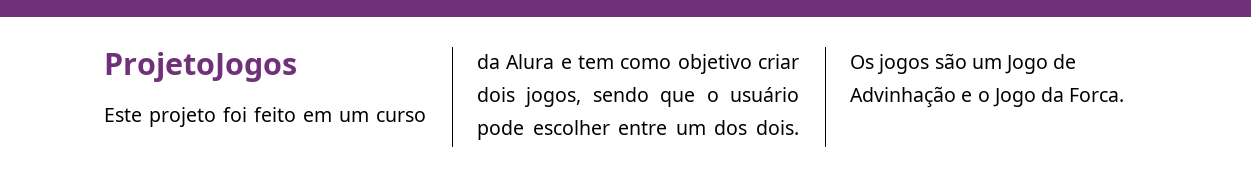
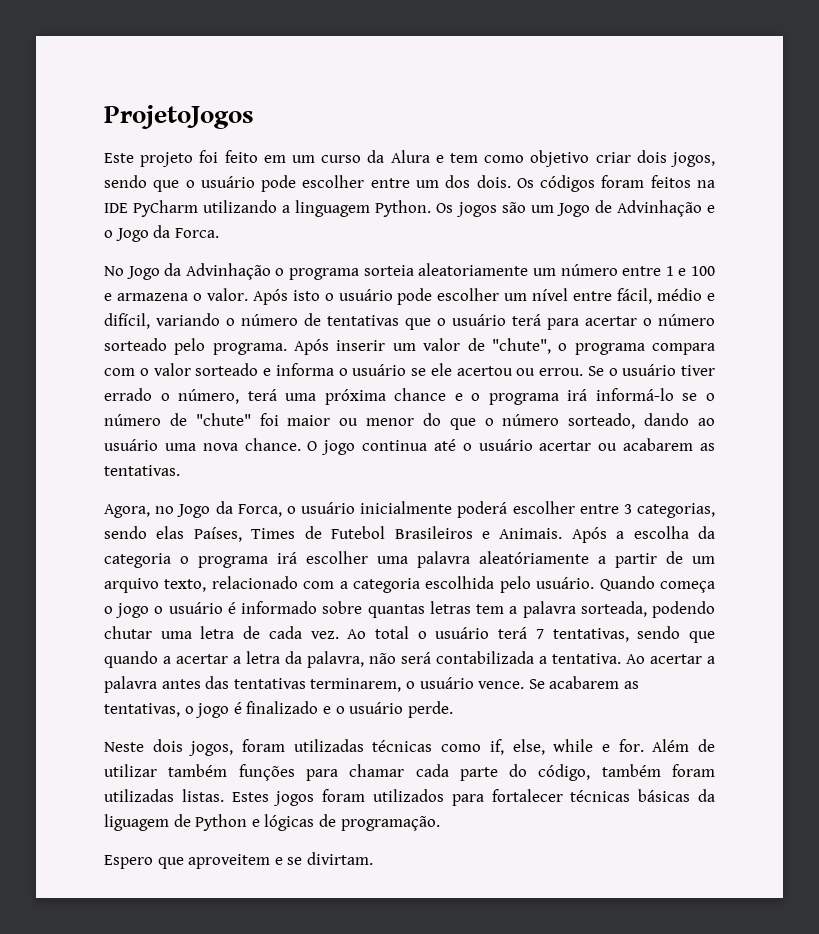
(874, 62) none -> [540,175,715,192] [104,200,454,217] códigos foram feitos na IDE PyCharm utilizando a linguagem Python. Os
(1125, 95) none -> [104,263,715,280] [104,288,715,305] [104,313,715,330] [104,338,716,355] [104,363,715,376] [104,388,715,405] [104,413,715,430] [104,438,715,455] [104,465,180,476] [104,501,715,518] [104,526,715,543] [104,551,715,568] [104,576,715,593] [104,601,715,618] [104,626,715,643] [104,651,715,668] [104,676,639,693] [104,701,453,718] [104,739,715,756] [104,764,715,781] [104,789,715,806] [104,814,440,831] [104,852,373,869] // No Jogo da Advinhação o programa sorteia aleatoriamente um número entre 1 e 100 e armazena o valor. Após isto o usuário pode escolher um nível entre fácil, médio e difícil, variando o número de tentativas que o usuário terá para acertar o número sorteado pelo programa. Após inserir um valor de "chute", o programa compara com o valor sorteado e informa o usuário se ele acertou ou errou. Se o usuário tiver errado o número, terá uma próxima chance e o programa irá informá-lo se o número de "chute" foi maior ou menor do que o número sorteado, dando ao usuário uma nova chance. O jogo continua até o usuário acertar ou acabarem as tentativas. // Agora, no Jogo da Forca, o usuário inicialmente poderá escolher entre 3 categorias, sendo elas Países, Times de Futebol Brasileiros e Animais. Após a escolha da categoria o programa irá escolher uma palavra aleatóriamente a partir de um arquivo texto, relacionado com a categoria escolhida pelo usuário. Quando começa o jogo o usuário é informado sobre quantas letras tem a palavra sorteada, podendo chutar uma letra de cada vez. Ao total o usuário terá 7 tentativas, sendo que quando a acertar a letra da palavra, não será contabilizada a tentativa. Ao acertar a palavra antes das tentativas terminarem, o usuário vence. Se acabarem as tentativas, o jogo é finalizado e o usuário perde. // Neste dois jogos, foram utilizadas técnicas como if, else, while e for. Além de utilizar também funções para chamar cada parte do código, também foram utilizadas listas. Estes jogos foram utilizados para fortalecer técnicas básicas da liguagem de Python e lógicas de programação. // Espero que aproveitem e se divirtam.

